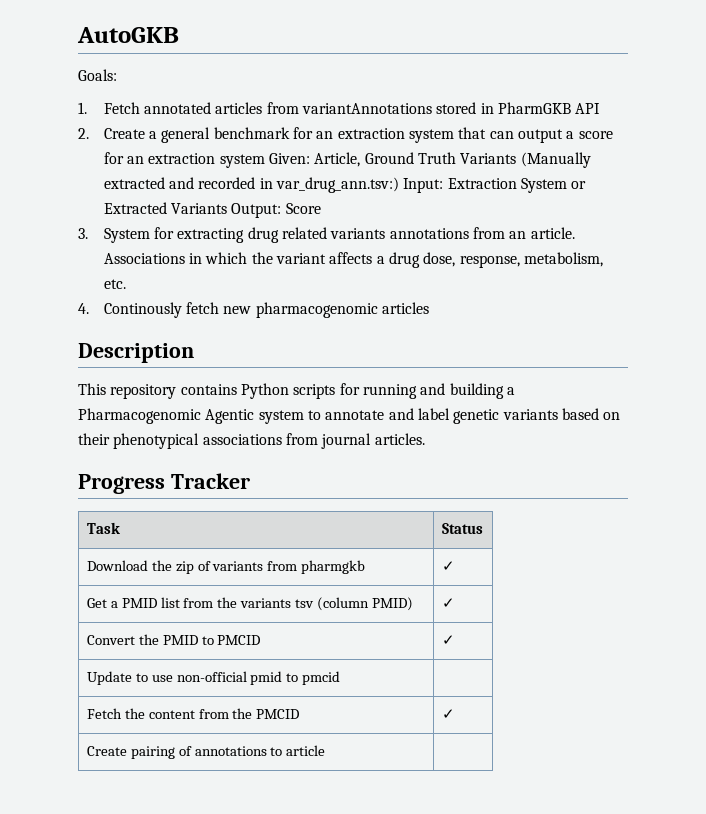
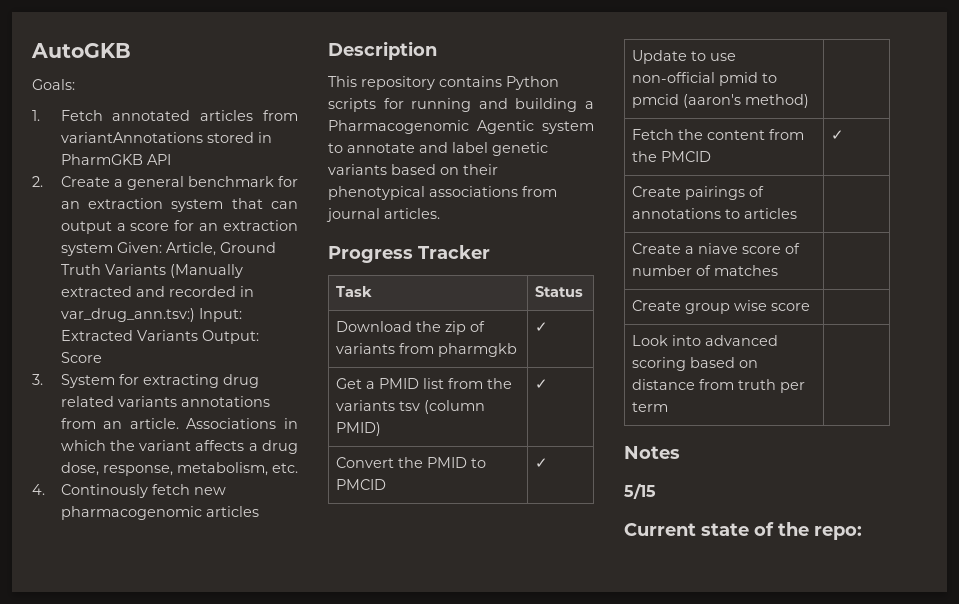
[447,178,587,193] Extraction System or -> (242, 315) none
(341, 678) none -> [683,94,810,108] (aaron's method)
[130,746,175,759] pairing -> [685,186,746,200] pairings
[286,745,326,756] article | -> [744,208,798,219] [632,243,801,254] [632,265,779,276] [632,300,811,314] [632,335,779,346] [632,357,759,371] [632,379,806,393] [632,402,669,412] [624,446,680,459] [624,483,656,499] [624,522,862,540] articles | // Create a niave score of number of matches | // Create group wise score | // Look into advanced scoring based on distance from truth per term | // Notes // 5/15 // Current state of the repo:

